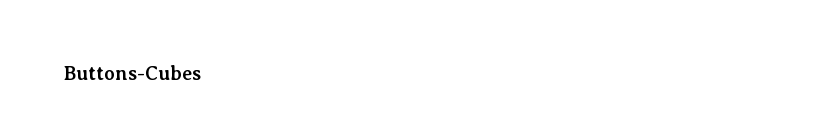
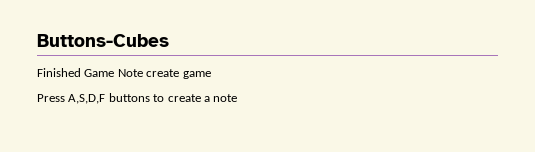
(201, 72) none -> [37,68,211,79] [37,93,238,104] // Finished Game Note create game // Press A,S,D,F buttons to create a note

